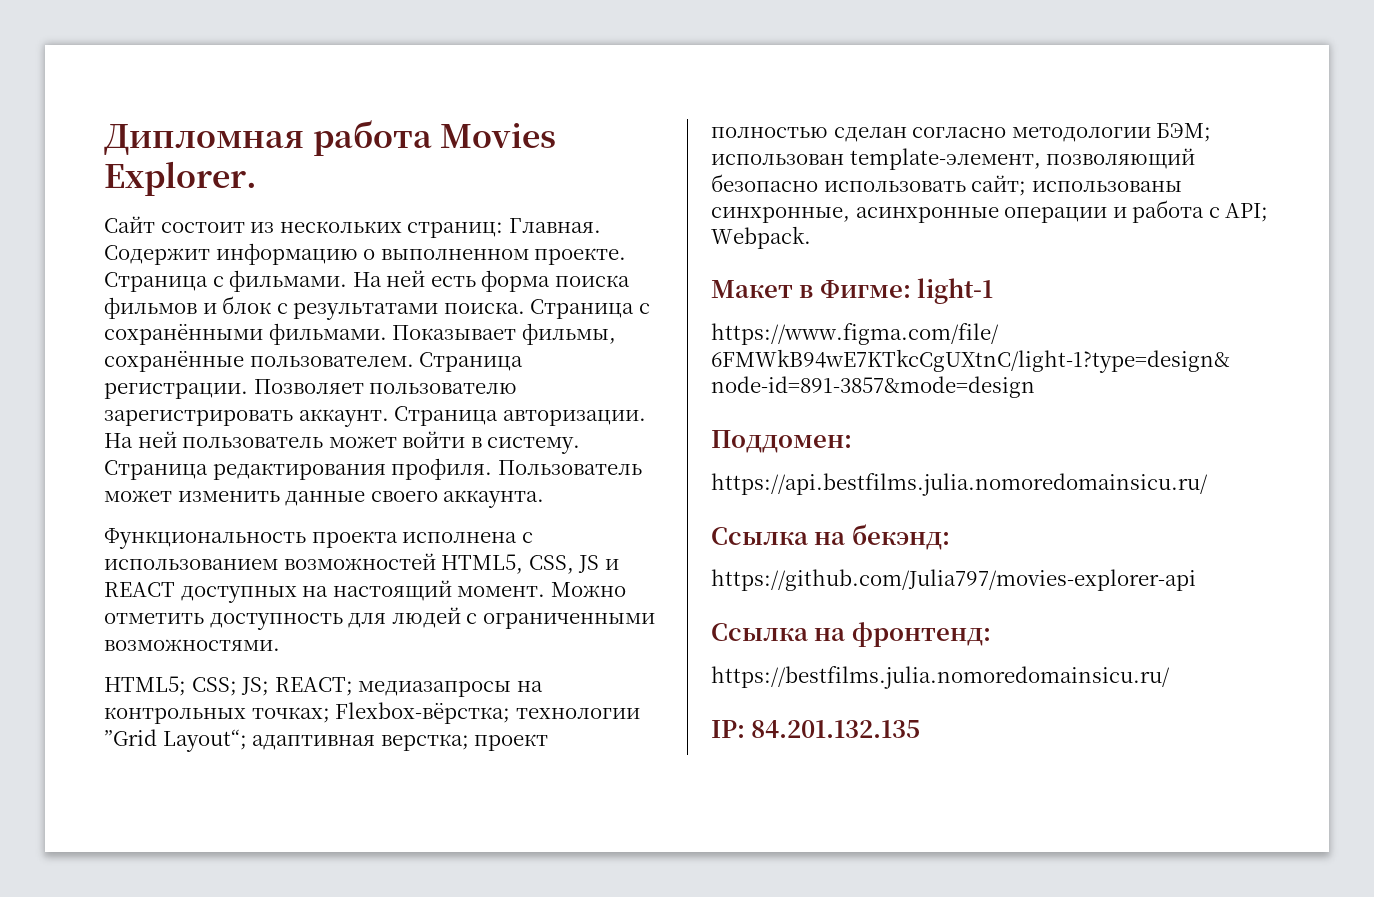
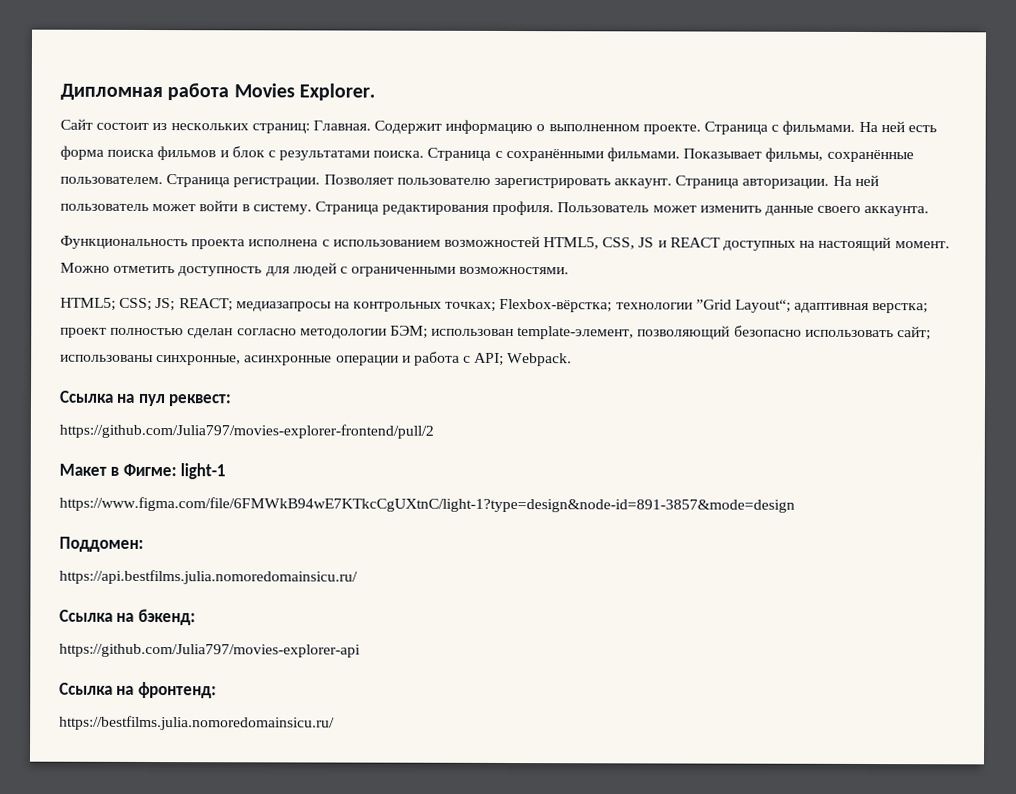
(811, 237) none -> [59,390,233,407] [59,423,434,439] // Ссылка на пул реквест: // https://github.com/Julia797/movies-explorer-frontend/pull/2
[851,524,950,550] бекэнд: -> [137,608,196,626] бэкенд:
[711,720,921,738] // IP: 84.201.132.135 -> (335, 723) none

